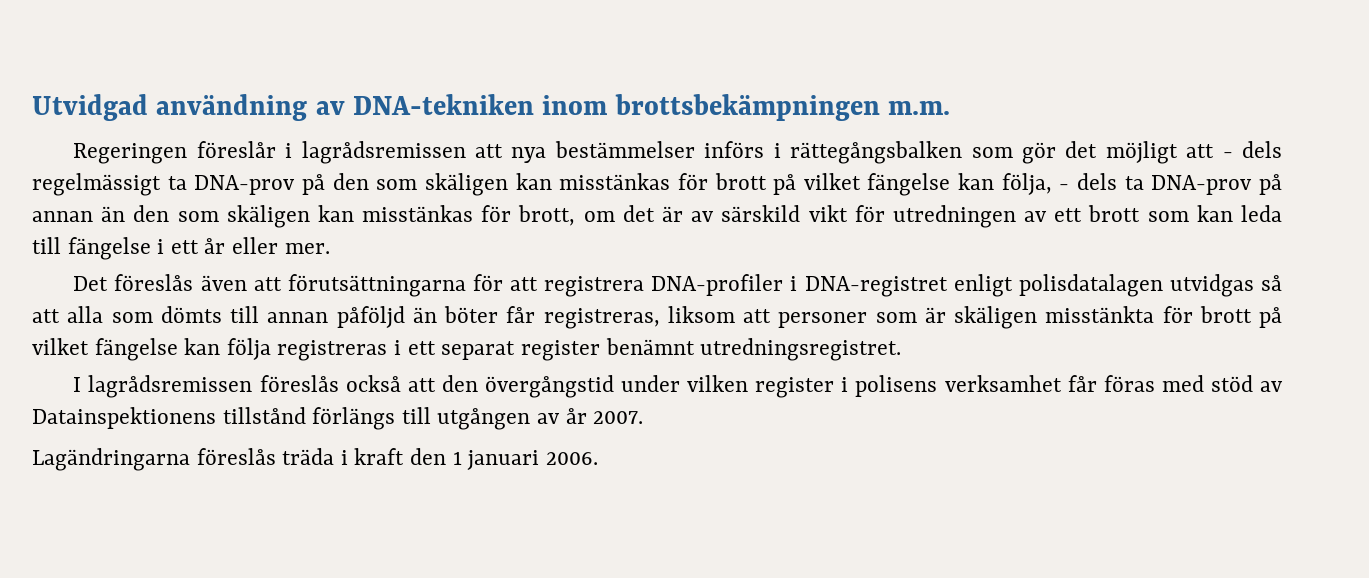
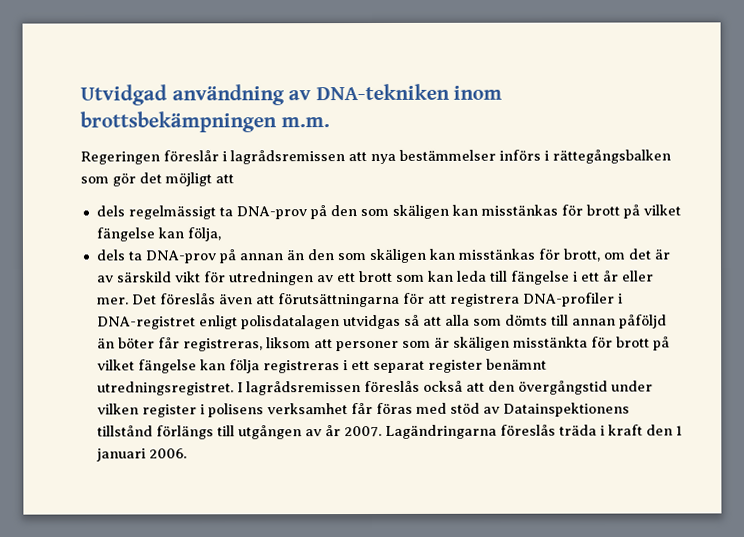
[1222,152,1233,158] - -> (234, 179) //
[1059,184,1070,190] - -> (221, 234) //
(330, 248) // -> (129, 301) none
(902, 349) // -> (234, 388) none
(644, 417) // -> (382, 431) none

